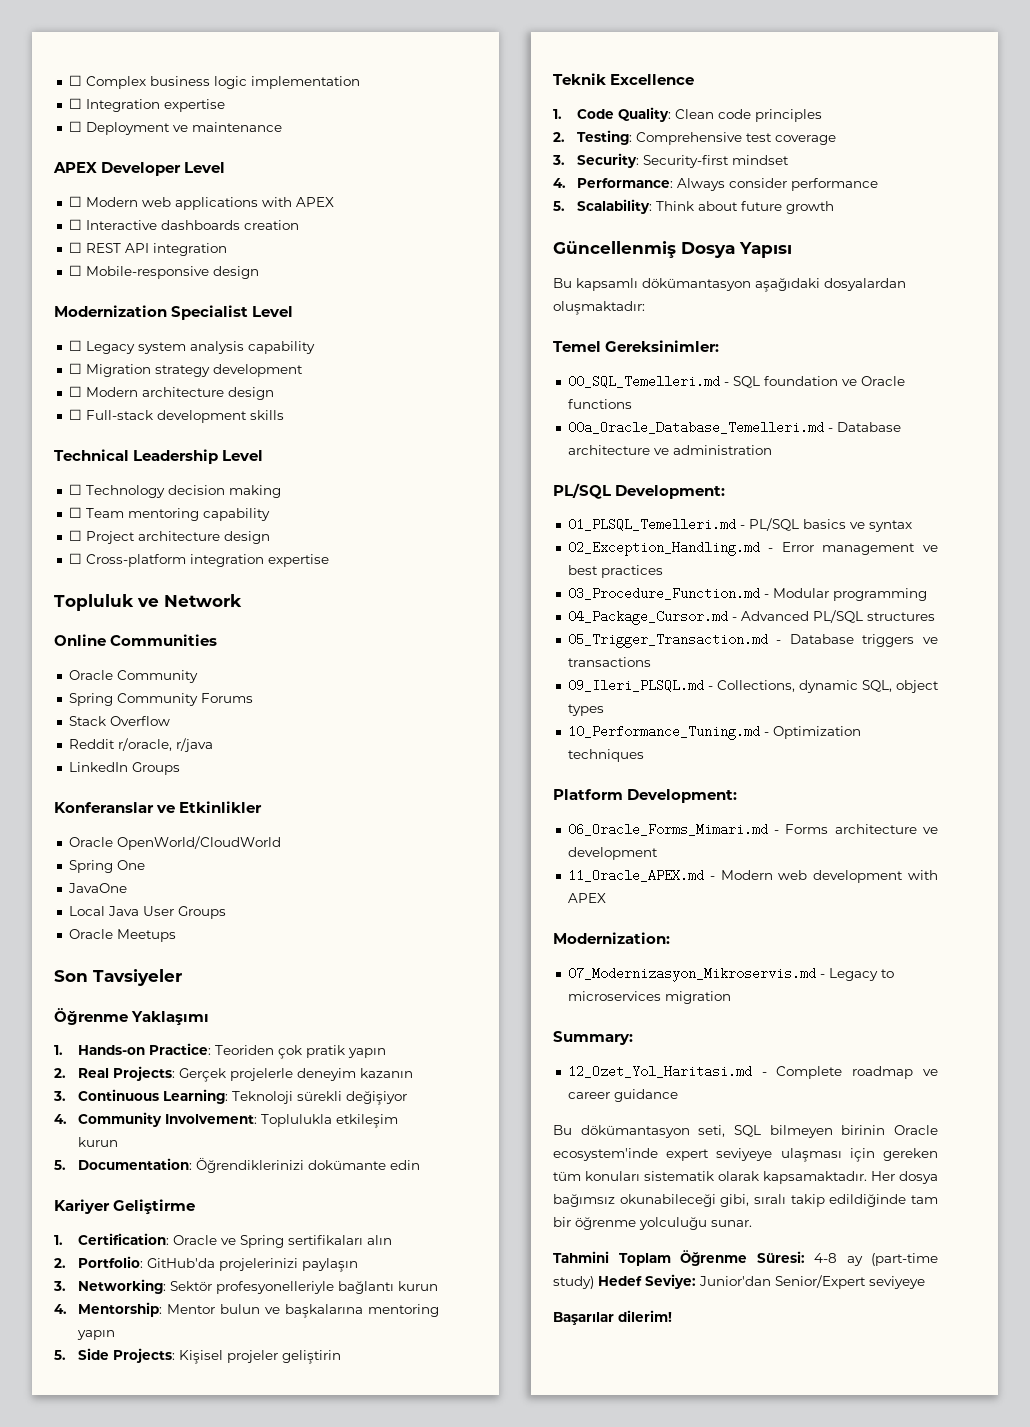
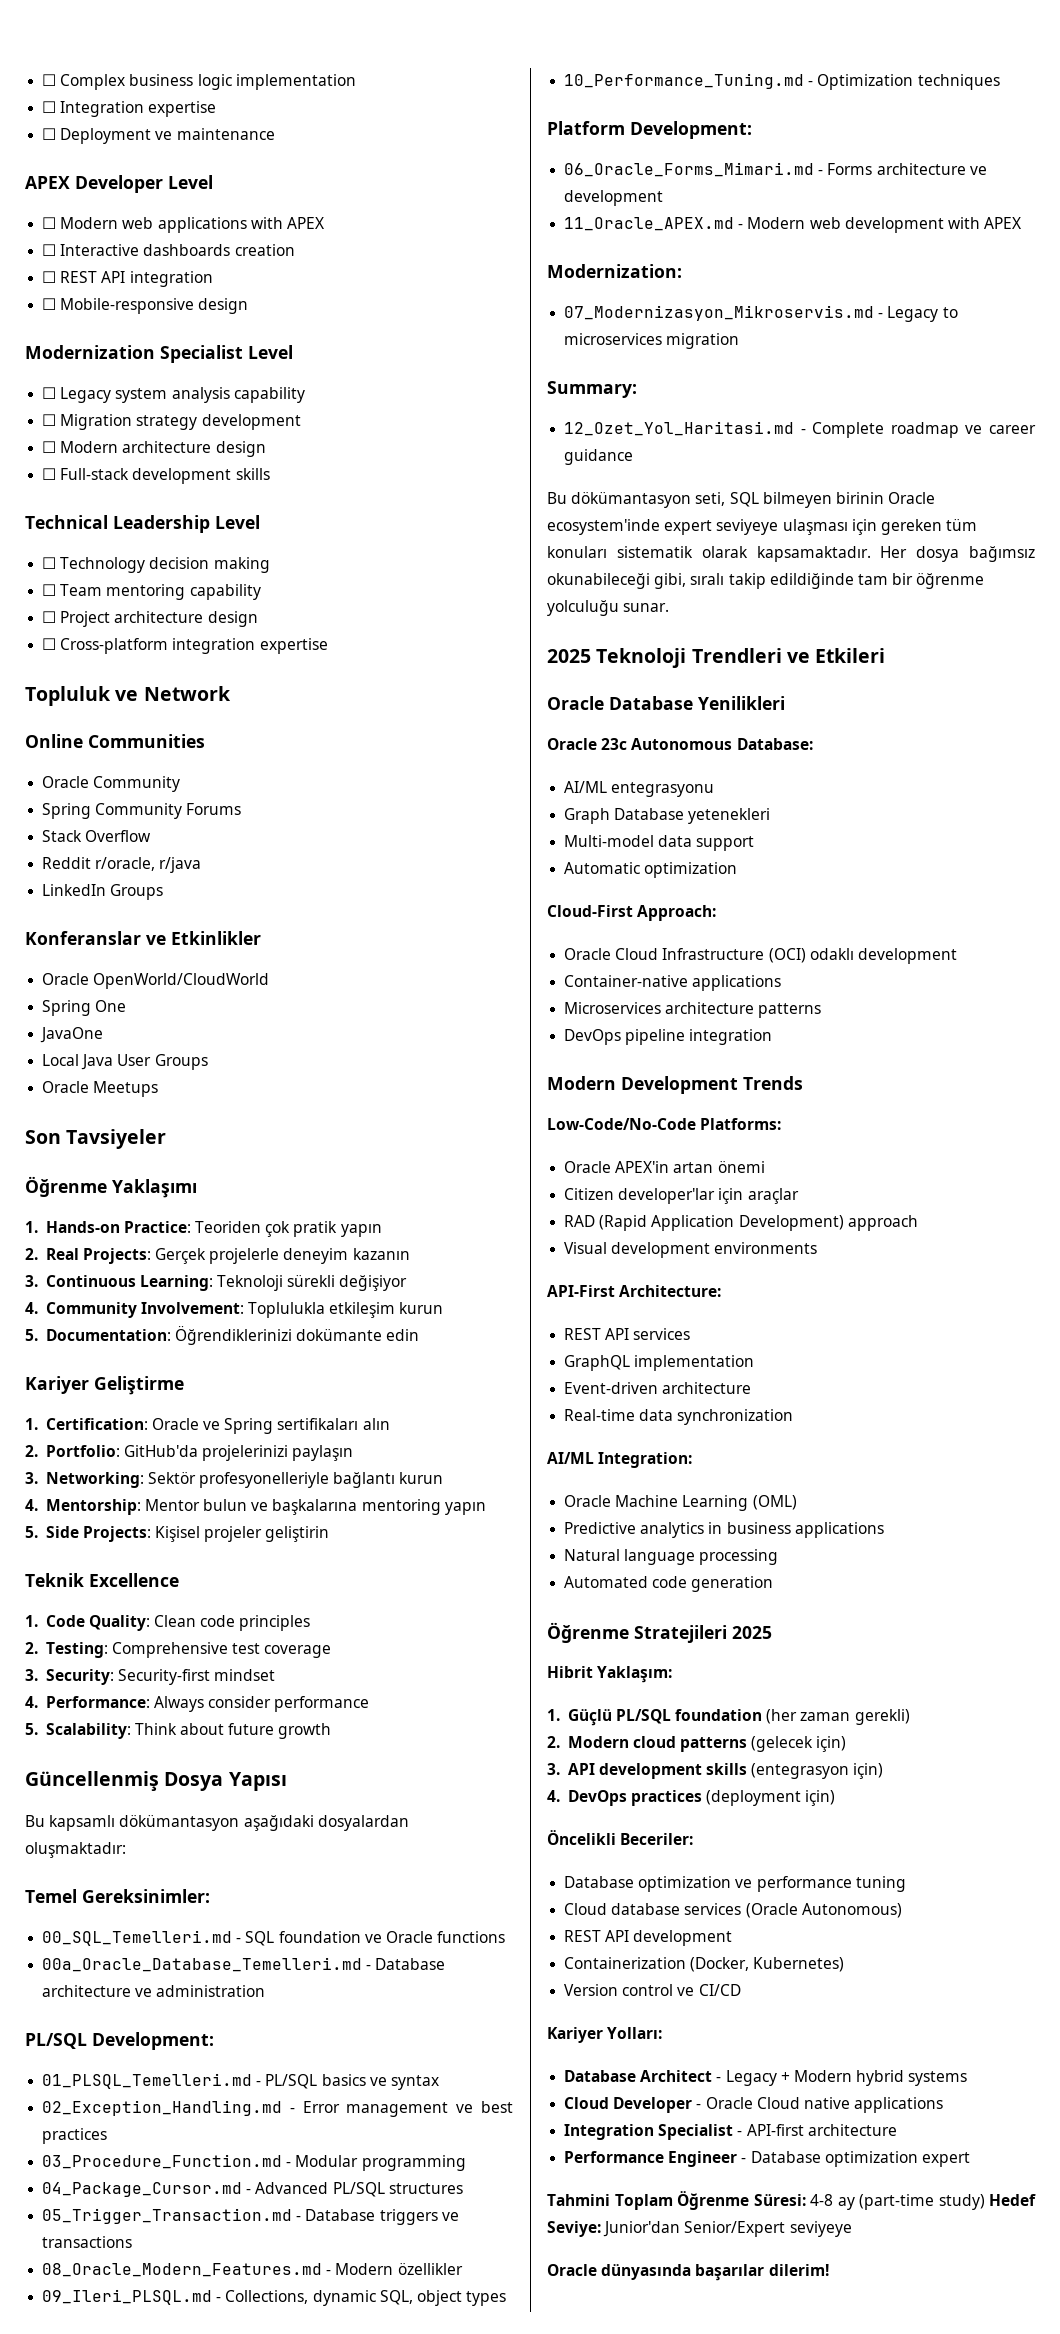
(651, 662) none -> [42,2263,463,2277] // 08_Oracle_Modern_Features.md - Modern özellikler
(752, 1223) none -> [547,648,886,668] [547,696,785,710] [547,738,813,750] [564,781,715,797] [564,808,771,824] [564,835,755,851] [564,862,738,878] [547,905,717,921] [564,948,957,964] [564,975,782,991] [564,1002,822,1018] [564,1029,773,1045] [547,1076,803,1094] [547,1118,782,1130] [564,1161,765,1173] [564,1188,799,1204] [564,1215,918,1231] [564,1242,818,1258] [547,1285,722,1297] [564,1328,691,1340] [564,1355,755,1371] [564,1382,752,1394] [564,1409,794,1425] [547,1452,693,1468] [564,1495,797,1511] [564,1522,884,1538] [564,1549,779,1565] [564,1576,774,1592] [547,1622,772,1643] [547,1666,673,1683] [547,1709,910,1726] [547,1736,847,1752] [547,1763,884,1779] [547,1790,836,1806] [547,1830,694,1845] [564,1876,906,1892] [564,1903,902,1918] [564,1930,733,1946] [564,1957,845,1972] [564,1984,741,1996] [547,2027,663,2043] [564,2070,968,2086] [564,2097,944,2113] [564,2124,897,2140] [564,2151,970,2167] // 2025 Teknoloji Trendleri ve Etkileri // Oracle Database Yenilikleri // Oracle 23c Autonomous Database: // AI/ML entegrasyonu // Graph Database yetenekleri // Multi-model data support // Automatic optimization // Cloud-First Approach: // Oracle Cloud Infrastructure (OCI) odaklı development // Container-native applications // Microservices architecture patterns // DevOps pipeline integration // Modern Development Trends // Low-Code/No-Code Platforms: // Oracle APEX'in artan önemi // Citizen developer'lar için araçlar // RAD (Rapid Application Development) approach // Visual development environments // API-First Architecture: // REST API services // GraphQL implementation // Event-driven architecture // Real-time data synchronization // AI/ML Integration: // Oracle Machine Learning (OML) // Predictive analytics in business applications // Natural language processing // Automated code generation // Öğrenme Stratejileri 2025 // Hibrit Yaklaşım: // 1. Güçlü PL/SQL foundation (her zaman gerekli) // 2. Modern cloud patterns (gelecek için) // 3. API development skills (entegrasyon için) // 4. DevOps practices (deployment için) // Öncelikli Beceriler: // Database optimization ve performance tuning // Cloud database services (Oracle Autonomous) // REST API development // Containerization (Docker, Kubernetes) // Version control ve CI/CD // Kariyer Yolları: // Database Architect - Legacy + Modern hybrid systems // Cloud Developer - Oracle Cloud native applications // Integration Specialist - API-first architecture // Performance Engineer - Database optimization expert
[553,1312,614,1325] Başarılar -> [547,2264,765,2281] Oracle dünyasında başarılar

